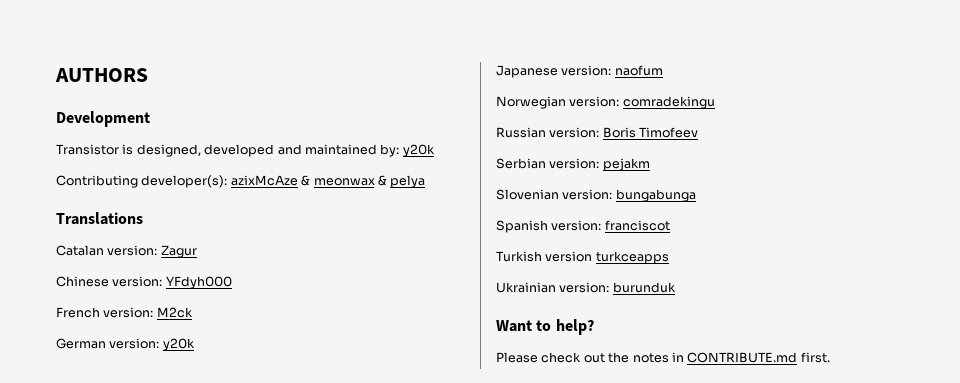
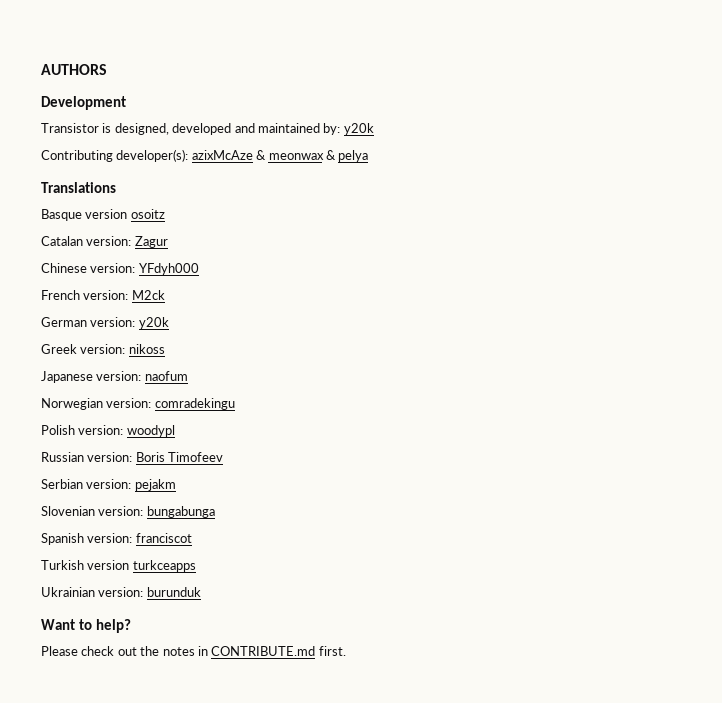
(143, 218) none -> [41,209,165,221] // Basque version osoitz
(195, 344) none -> [41,344,165,354] // Greek version: nikoss
(715, 102) none -> [41,425,175,437] // Polish version: woodypl

